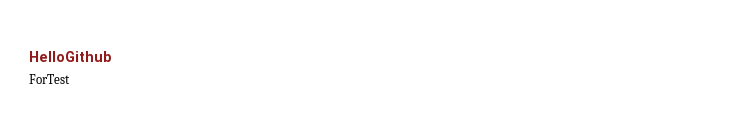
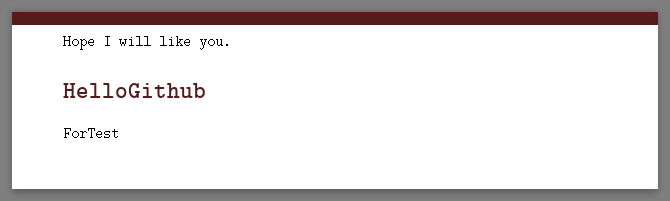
(29, 56) none -> [63,35,231,50] Hope I will like you. //

